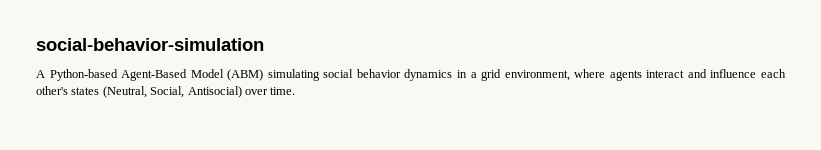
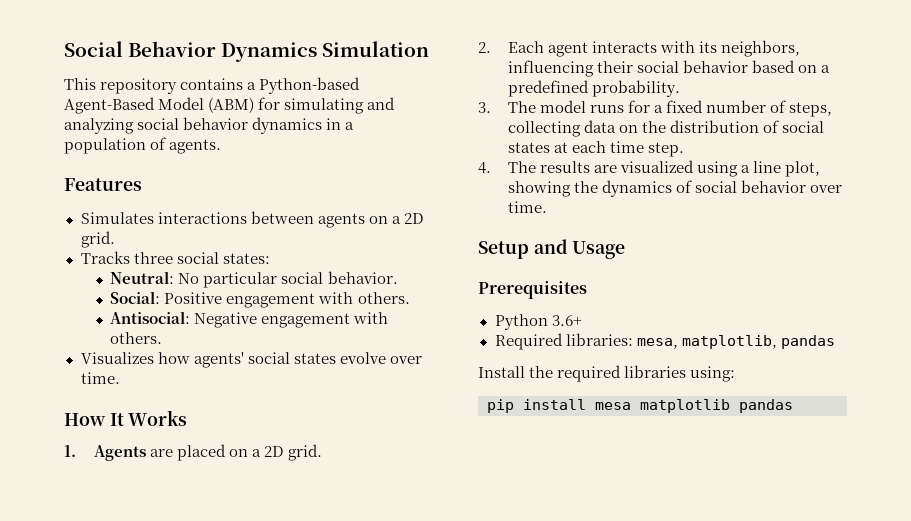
[36,38,264,51] [36,69,320,81] social-behavior-simulation // A Python-based Agent-Based Model (ABM) simulating -> [64,41,430,62] [64,77,361,94] [64,97,396,114] [64,118,134,134] Social Behavior Dynamics Simulation // This repository contains a Python-based Agent-Based Model (ABM) for simulating and analyzing
[481,69,786,81] [36,86,296,98] grid environment, where agents interact and influence each other's states (Neutral, Social, Antisocial) over time. -> [64,137,222,154] [64,178,142,191] [80,211,424,228] [80,231,115,248] [80,251,270,264] [110,271,398,288] [110,291,410,308] [110,311,389,328] [110,332,163,344] [80,352,422,368] [80,372,120,384] [64,410,188,426] [64,444,323,461] [478,40,801,57] [507,60,831,77] [507,80,680,97] [478,100,833,117] [507,120,825,137] [507,141,685,157] [478,160,821,177] [507,180,843,197] [507,201,547,213] [478,239,626,259] [478,281,587,299] [494,314,582,330] [494,333,835,350] [478,365,736,382] [487,399,793,413] population of agents. // Features // Simulates interactions between agents on a 2D grid. // Tracks three social states: // Neutral: No particular social behavior. // Social: Positive engagement with others. // Antisocial: Negative engagement with others. // Visualizes how agents' social states evolve over time. // How It Works // 1. Agents are placed on a 2D grid. // 2. Each agent interacts with its neighbors, influencing their social behavior based on a predefined probability. // 3. The model runs for a fixed number of steps, collecting data on the distribution of social states at each time step. // 4. The results are visualized using a line plot, showing the dynamics of social behavior over time. // Setup and Usage // Prerequisites // Python 3.6+ // Required libraries: mesa, matplotlib, pandas // Install the required libraries using: // pip install mesa matplotlib pandas

